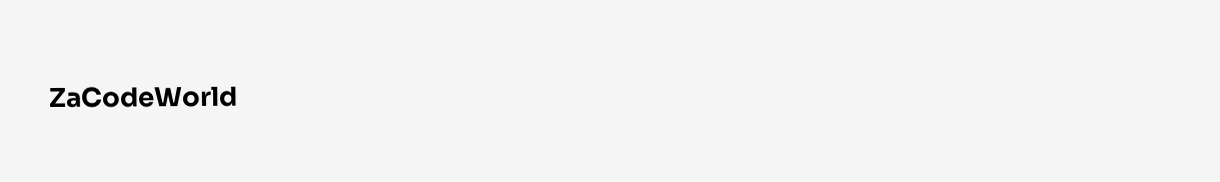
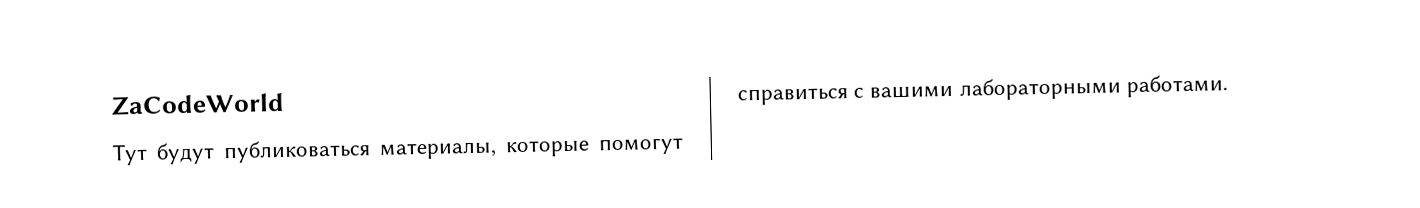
(238, 97) none -> [112,137,684,166] [737,74,1228,106] // Тут будут публиковаться материалы, которые помогут справиться с вашими лабораторными работами.

